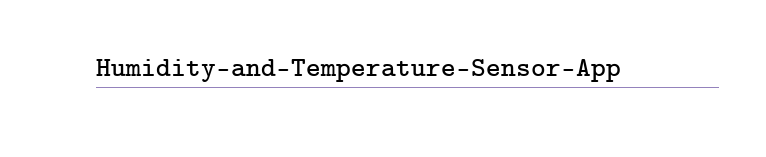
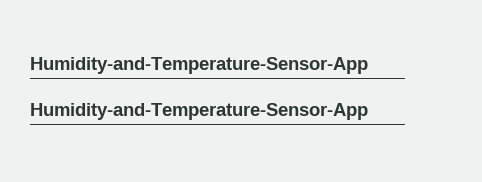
[96,59,621,82] Humidity-and-Temperature-Sensor-App -> [30,57,368,74] [30,103,368,120] Humidity-and-Temperature-Sensor-App // Humidity-and-Temperature-Sensor-App

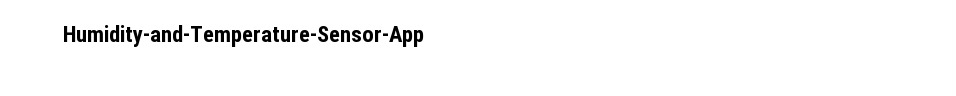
[30,57,368,74] [30,103,368,120] Humidity-and-Temperature-Sensor-App // Humidity-and-Temperature-Sensor-App -> [63,25,424,47] Humidity-and-Temperature-Sensor-App

